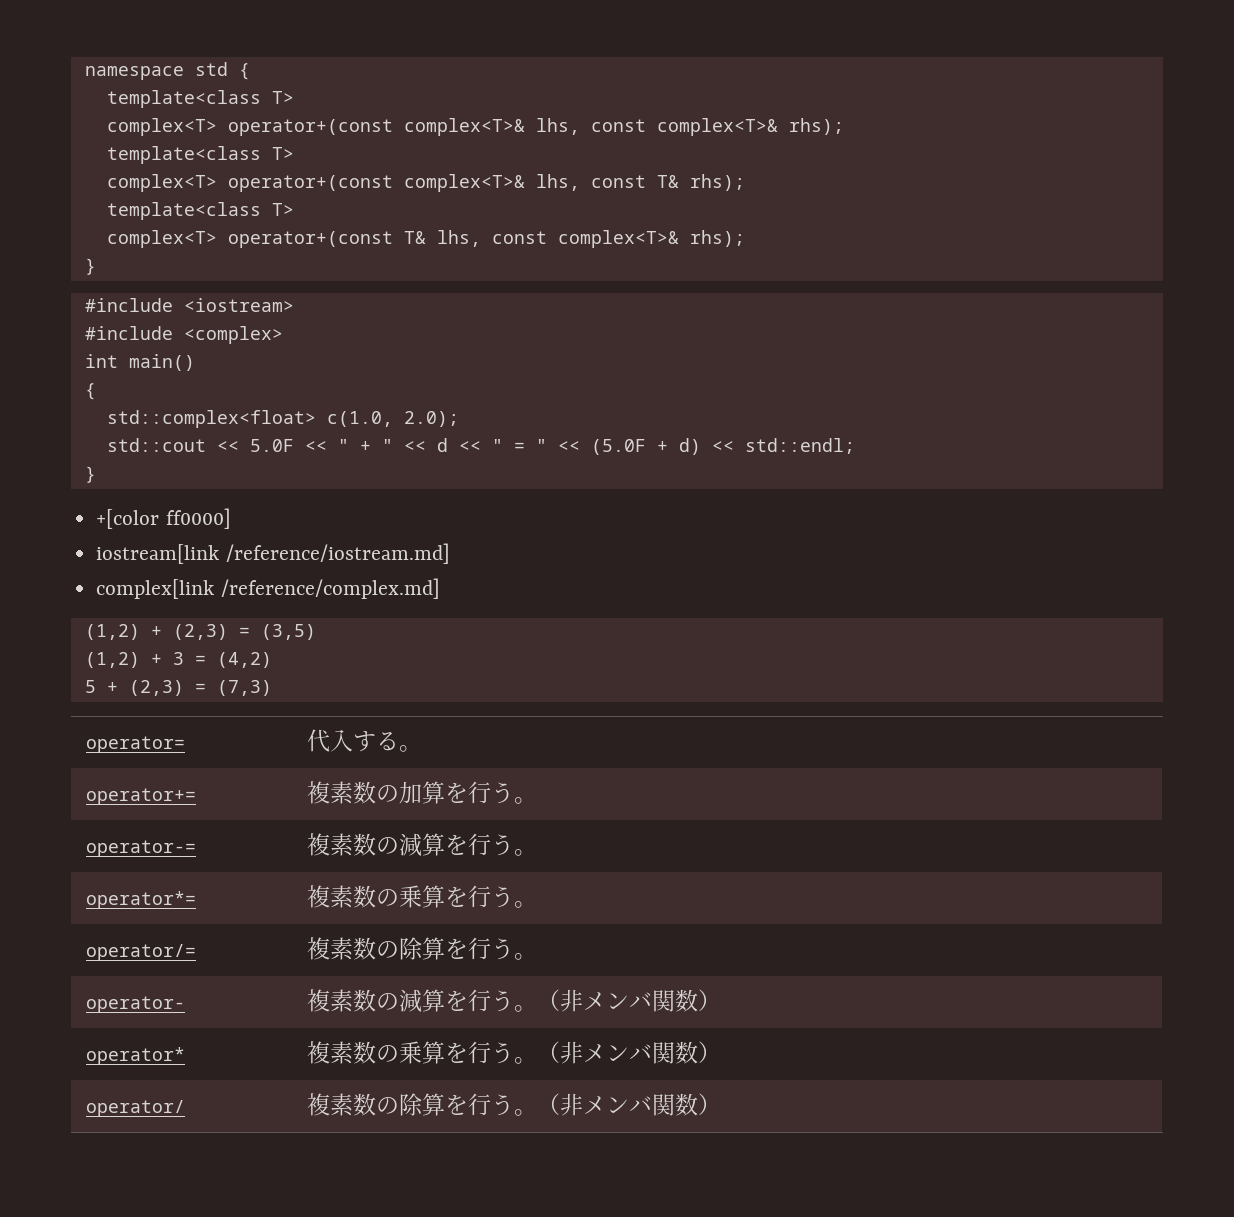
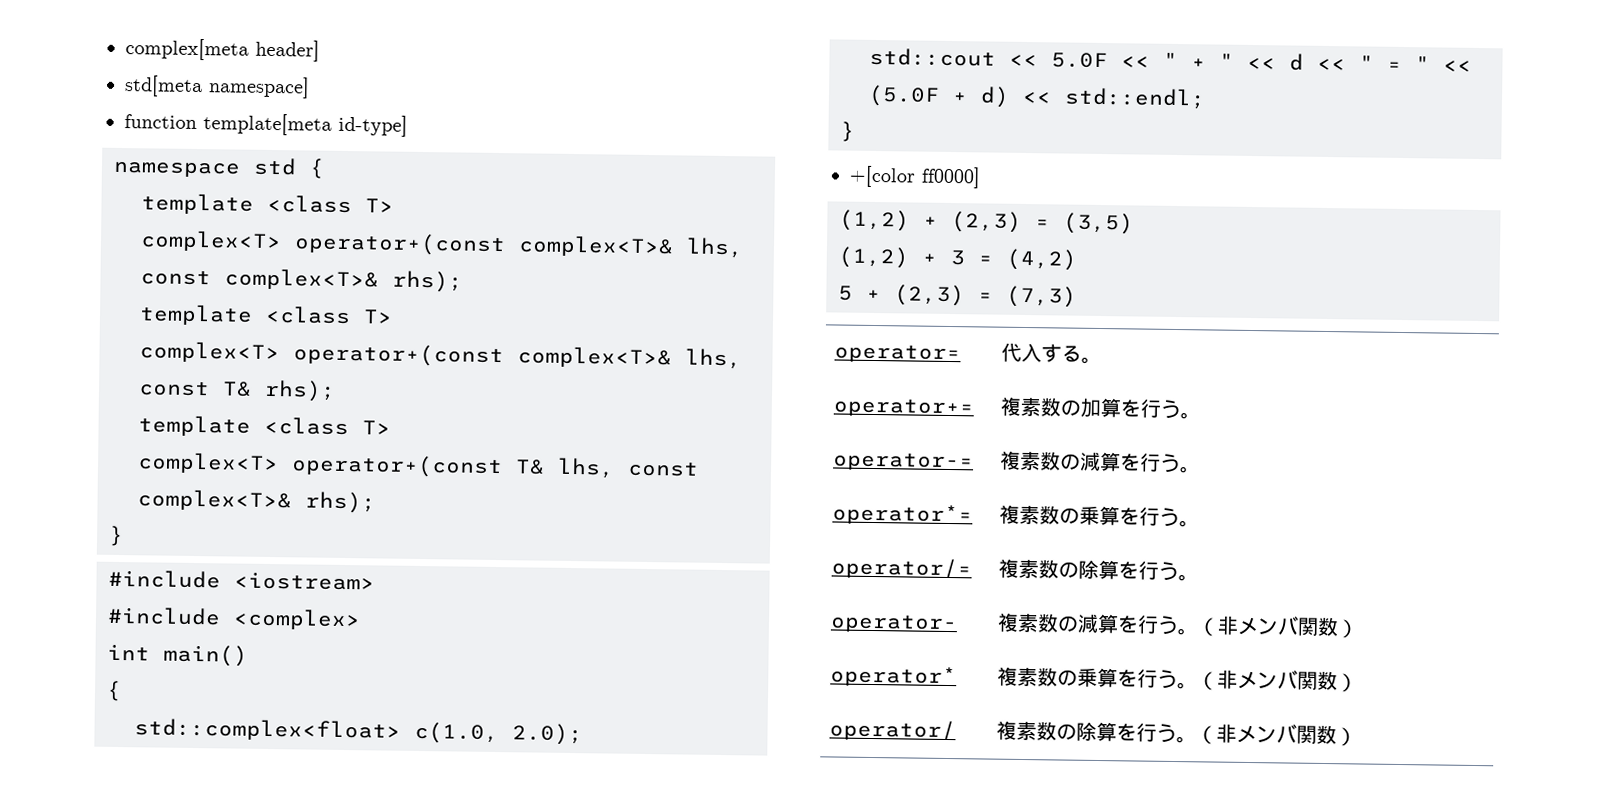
(84, 73) none -> [125,38,320,62] [124,75,310,99] [124,113,408,137] complex[meta header] // std[meta namespace] // function template[meta id-type] //
[106,90,261,108] template<class -> [141,193,352,215] template <class
[106,146,261,164] template<class -> [139,304,351,326] template <class
[106,202,261,220] template<class -> [138,415,349,437] template <class
[96,543,450,564] [96,578,440,599] // iostream[link /reference/iostream.md] // complex[link /reference/complex.md] -> (981, 177) none

